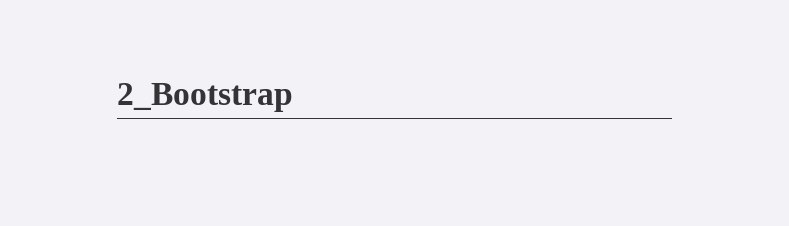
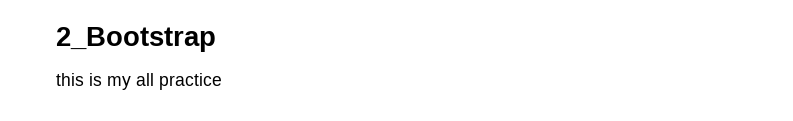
(293, 97) none -> [56,73,222,90] // this is my all practice

